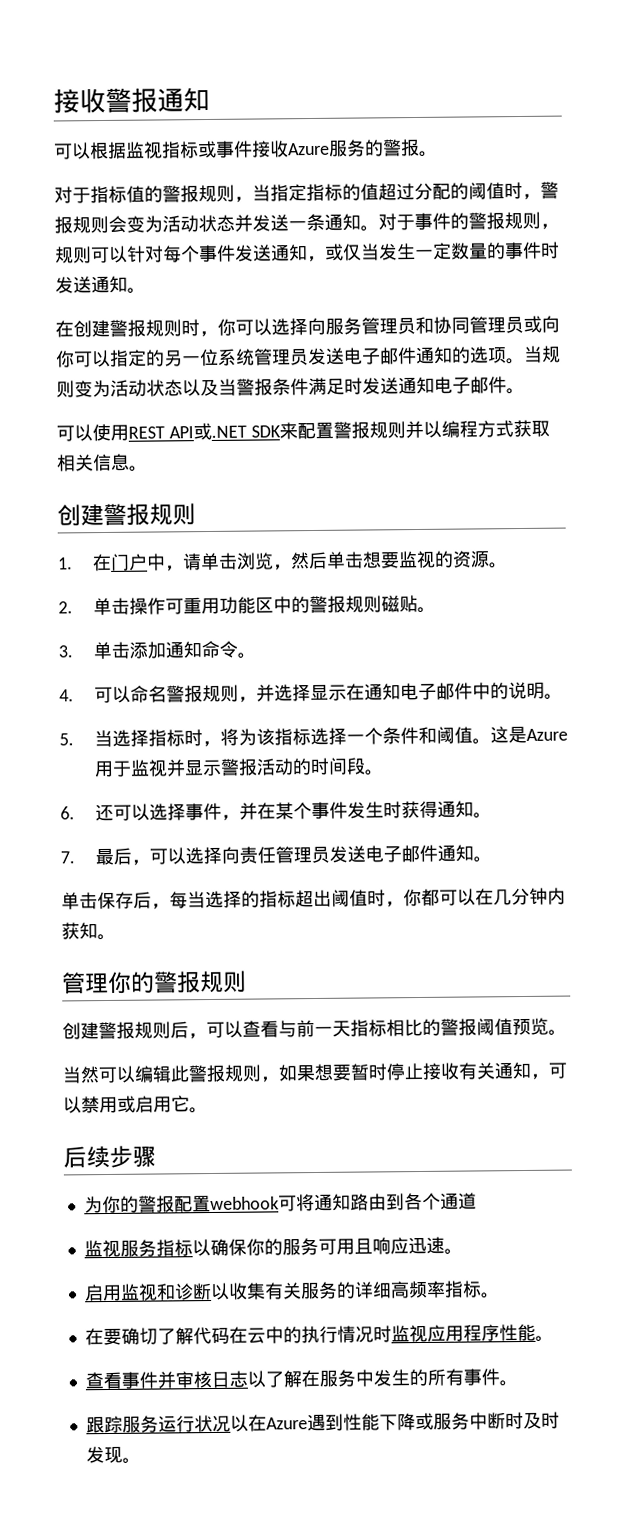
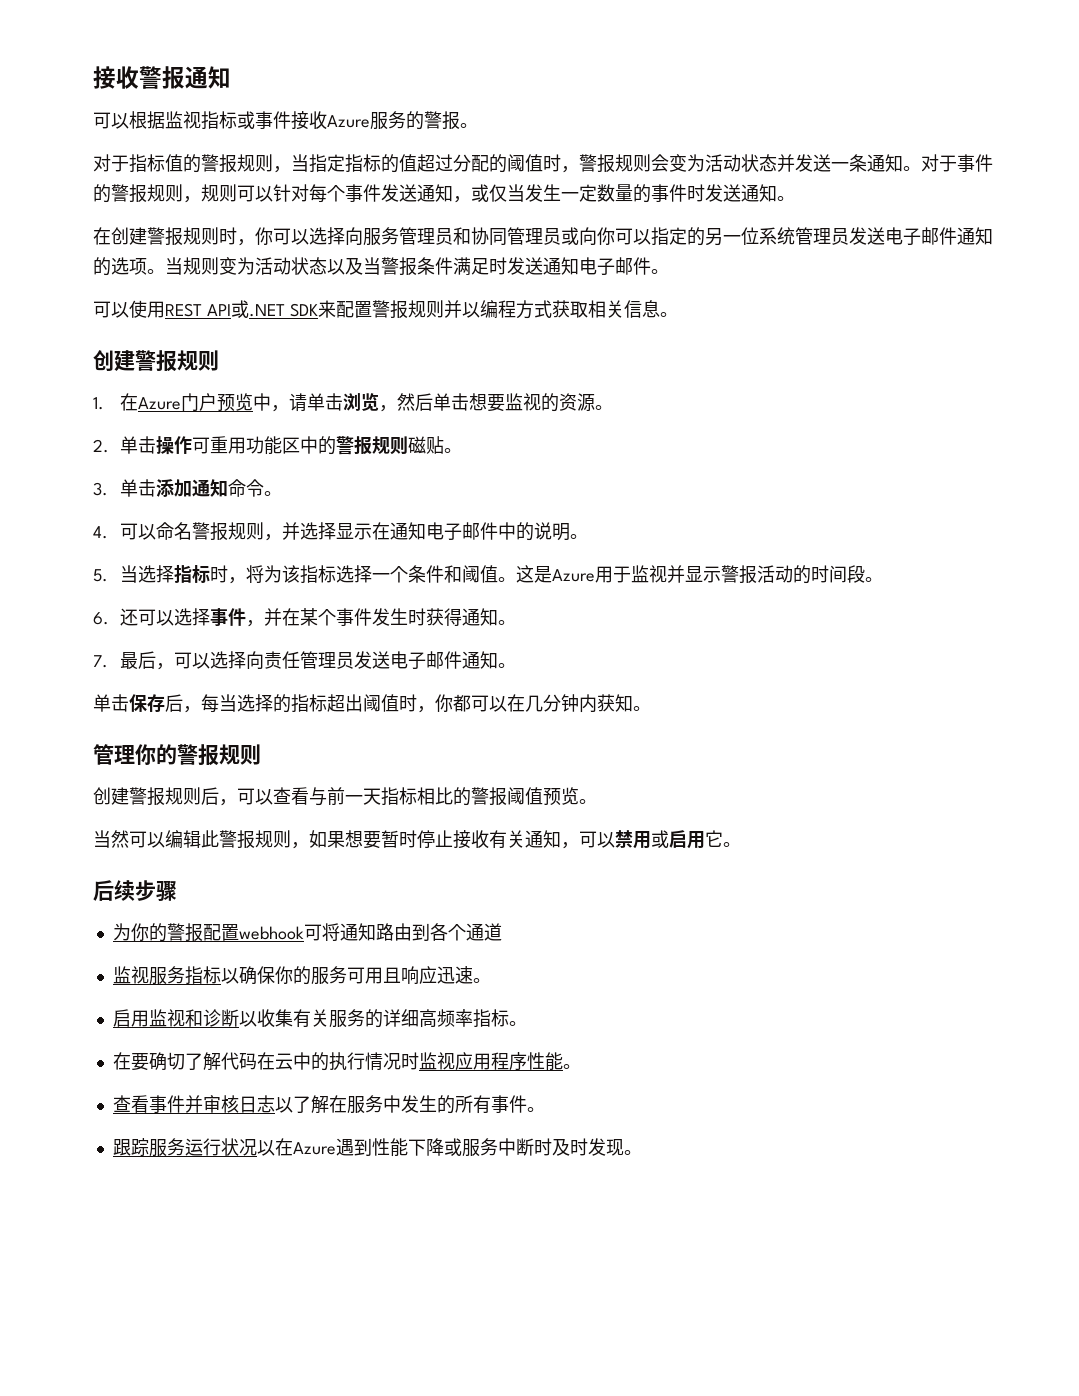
[109,553,148,571] 门户 -> [137,393,253,412] Azure门户预览

